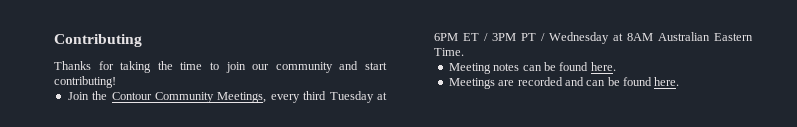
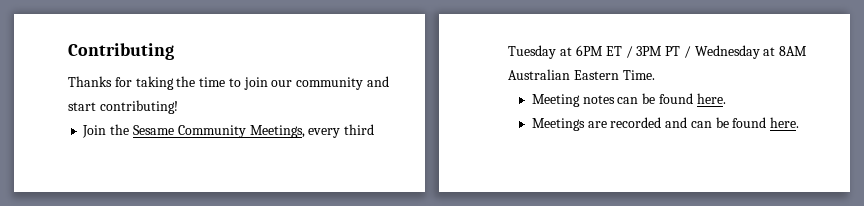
[111,92,152,100] Contour -> [132,125,174,135] Sesame

